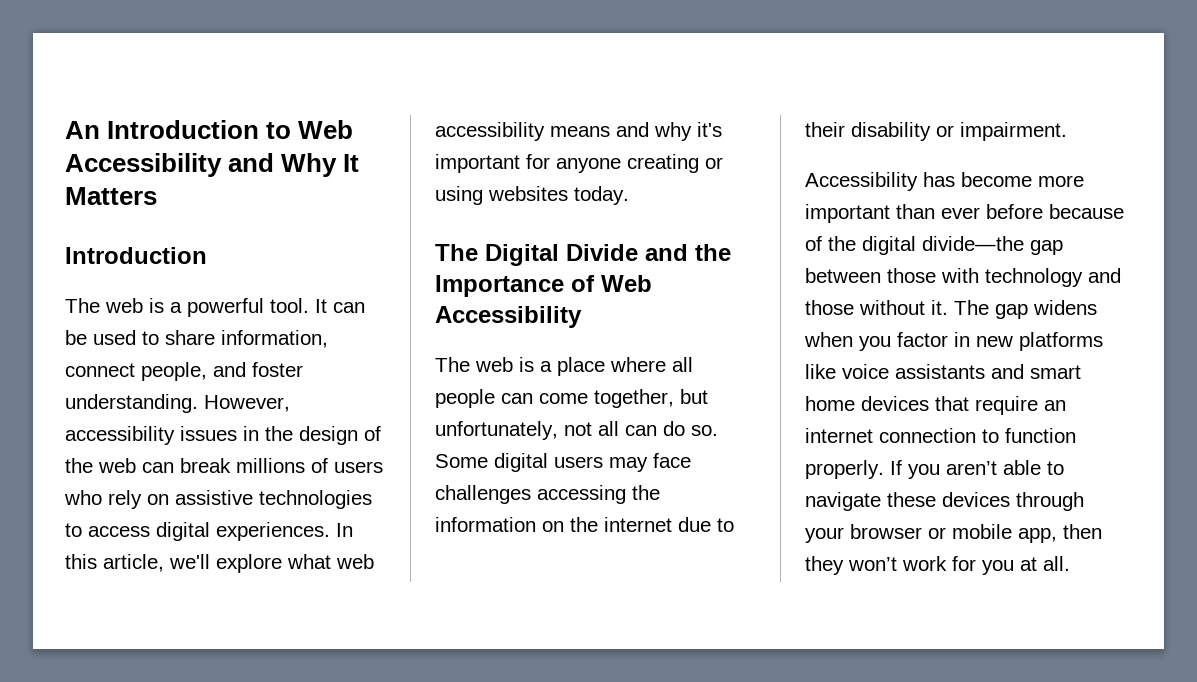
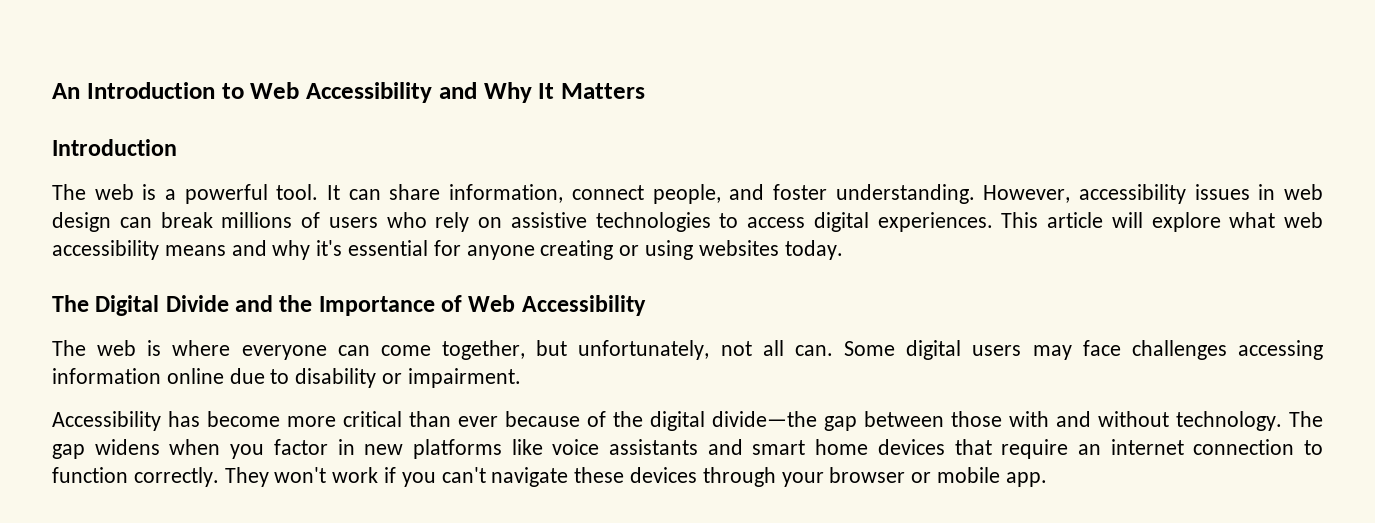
[65,330,159,345] be used to -> (381, 194) none
[265,426,381,445] [65,458,136,473] the design of the web -> [1284,184,1324,200] [52,212,111,232] web design
[336,523,353,537] [65,554,210,572] In this article, we'll -> [1001,212,1143,228] This article will
[435,154,520,173] important -> [348,240,429,256] essential
[540,357,693,376] [435,389,495,408] a place where all people -> [172,340,327,360] where everyone
[625,421,718,436] can do so. -> [794,345,833,356] can.
[632,485,660,500] [435,517,672,532] the information on the internet -> [52,368,224,384] information online
[805,122,845,137] their -> (290, 376) none
[805,204,890,223] important -> [343,411,402,427] critical
[986,204,1043,219] before -> (498, 421) none
[985,268,1121,287] [805,300,948,315] technology and those without it. -> [1056,411,1282,431] and without technology.
[805,460,1064,479] properly. If you aren’t able to -> [133,467,486,487] correctly. They won't work if you can't
[1018,524,1102,543] [805,556,1070,575] app, then they won’t work for you at all. -> [1005,472,1047,487] app.

